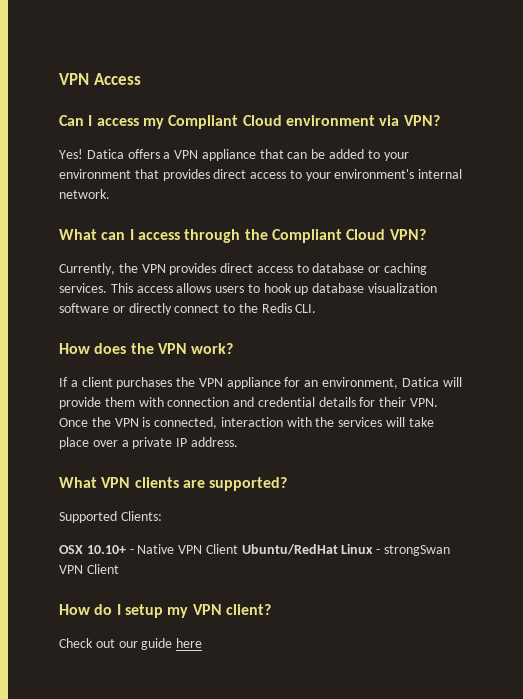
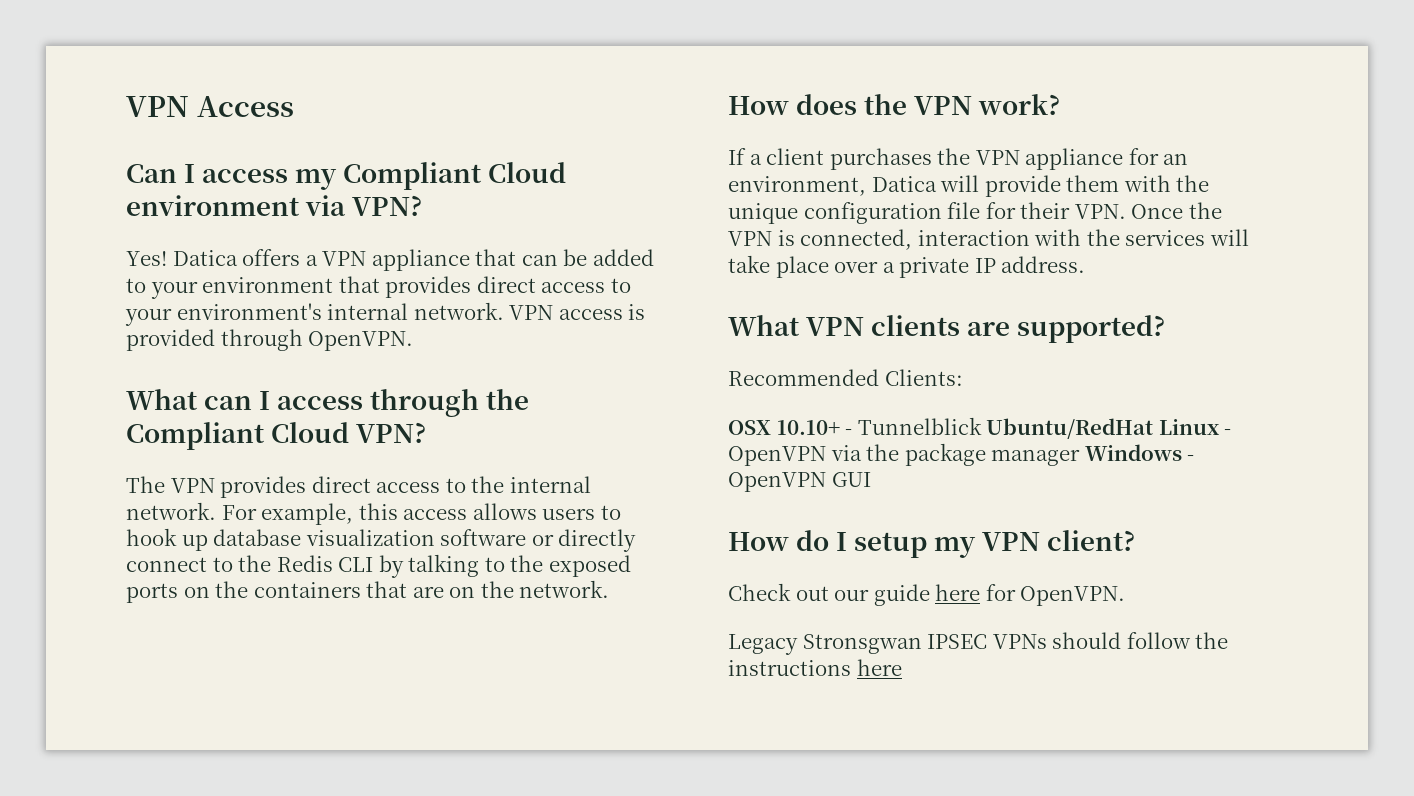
(110, 194) none -> [509,304,646,320] [126,329,414,351] VPN access is provided through OpenVPN.
[59,263,138,275] Currently, the -> [126,476,165,493] The
[312,263,428,275] [59,283,133,293] database or caching services. This -> [471,476,591,493] [126,502,398,525] the internal network. For example, this
[295,304,317,313] CLI. -> [338,554,631,578] [126,580,610,603] CLI by talking to the exposed ports on the containers that are on the network.
[167,397,356,407] connection and credential details -> [1176,175,1210,192] [728,202,981,224] the unique configuration file
[59,511,117,523] Supported -> [728,369,879,386] Recommended
[137,544,451,556] [59,564,119,574] Native VPN Client Ubuntu/RedHat Linux - strongSwan VPN Client -> [857,417,1232,439] [728,443,1195,466] [728,472,871,492] Tunnelblick Ubuntu/RedHat Linux - OpenVPN via the package manager Windows - OpenVPN GUI
(203, 643) none -> [985,584,1126,606] [728,632,1229,655] [728,659,902,676] for OpenVPN. // Legacy Stronsgwan IPSEC VPNs should follow the instructions here

